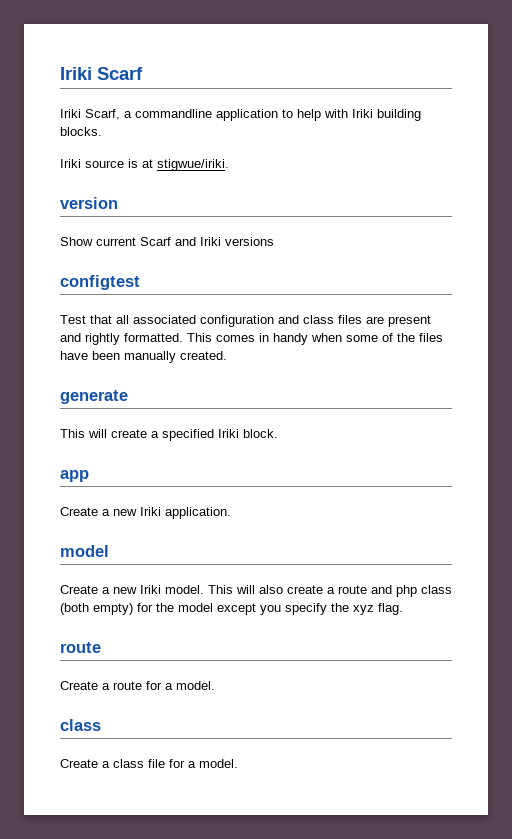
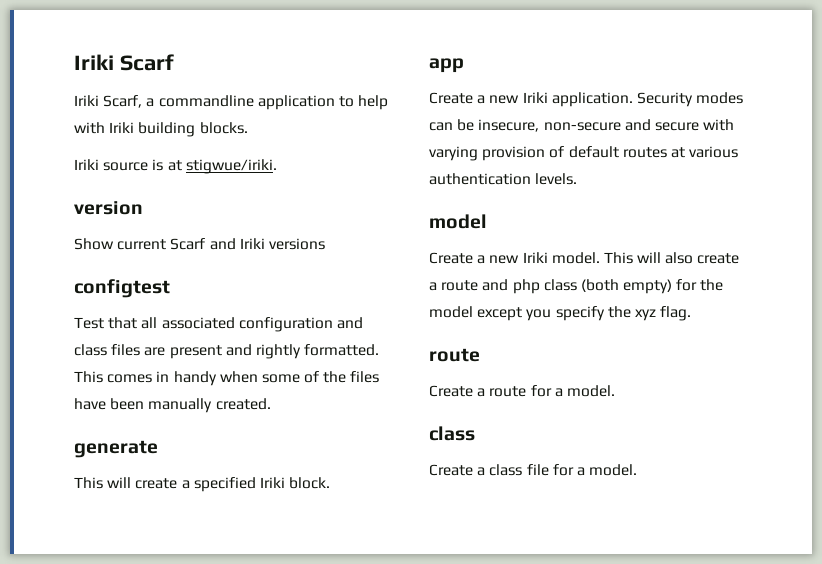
(231, 513) none -> [636,92,744,107] [429,119,735,132] [429,146,739,161] [429,173,578,185] Security modes can be insecure, non-secure and secure with varying provision of default routes at various authentication levels.

